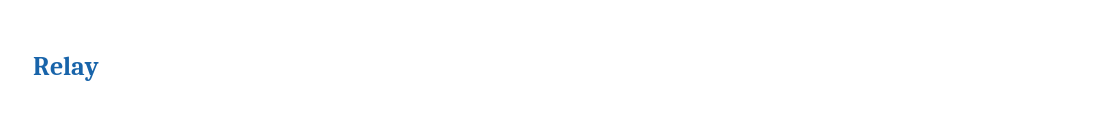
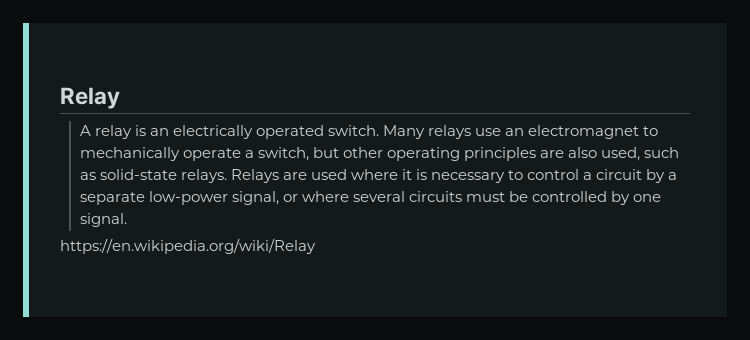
(99, 68) none -> [79,125,659,139] [79,147,680,161] [79,169,678,183] [79,191,662,205] [79,213,127,227] [60,238,316,254] // A relay is an electrically operated switch. Many relays use an electromagnet to mechanically operate a switch, but other operating principles are also used, such as solid-state relays. Relays are used where it is necessary to control a circuit by a separate low-power signal, or where several circuits must be controlled by one signal. // https://en.wikipedia.org/wiki/Relay

